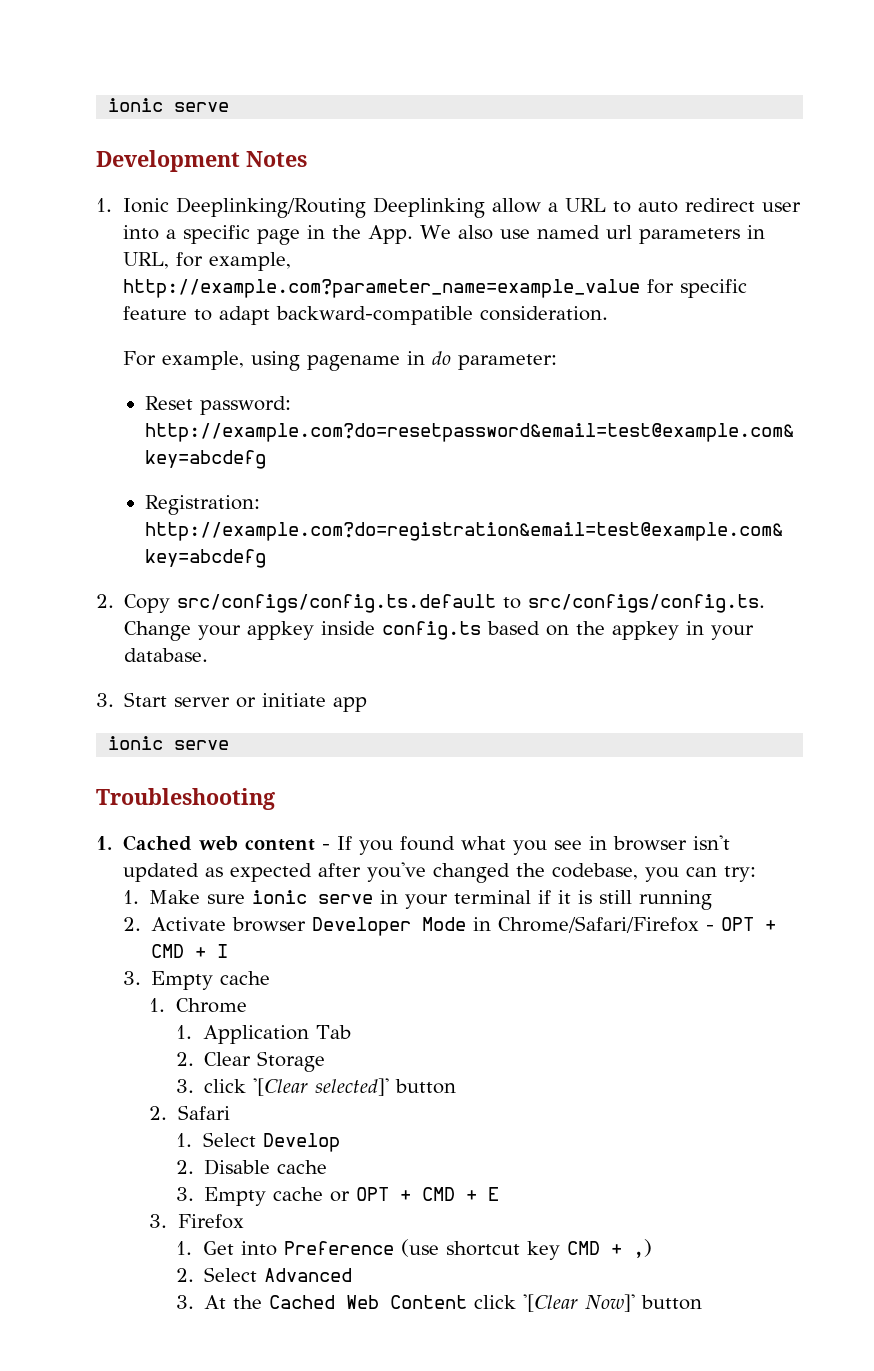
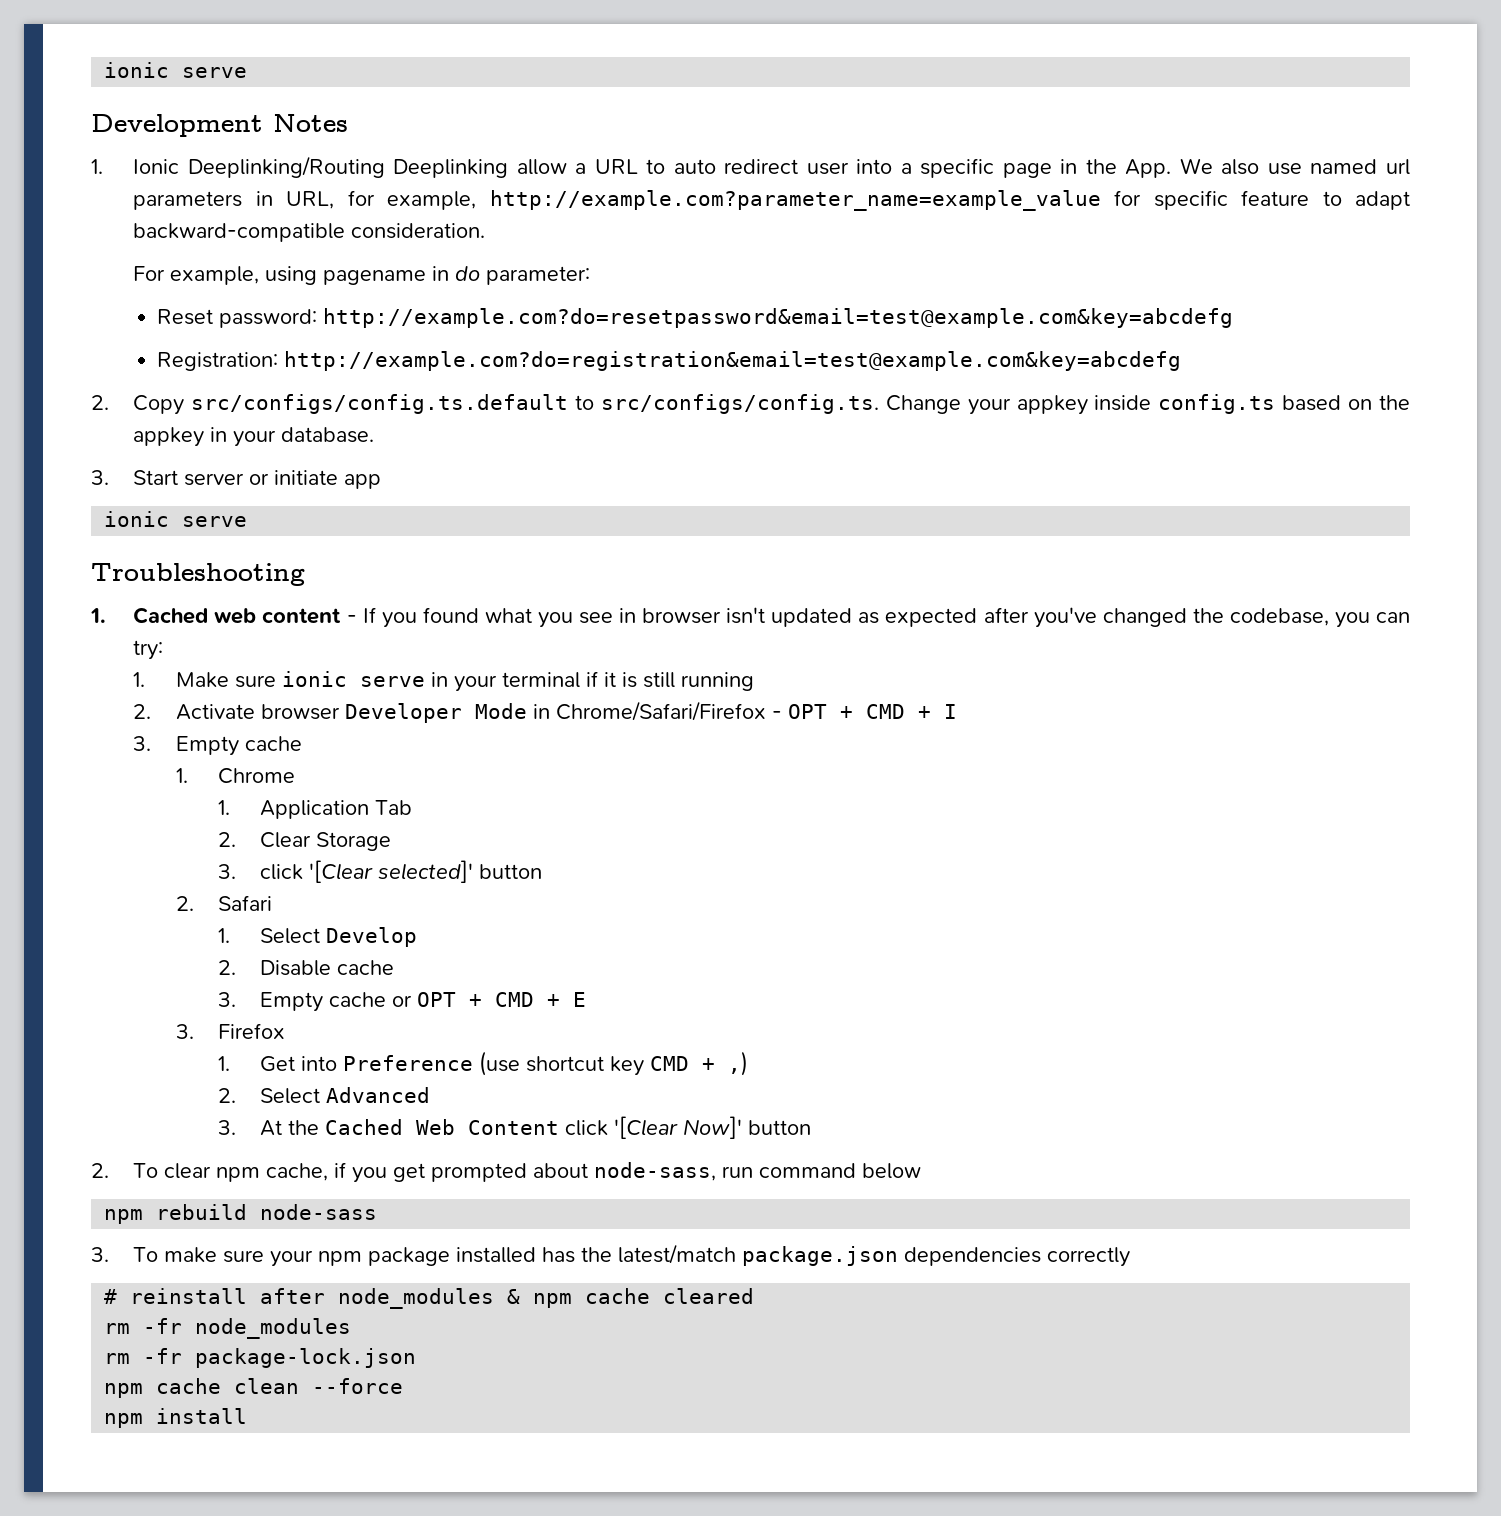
(703, 1302) none -> [91,1162,922,1183] [104,1204,378,1224] [91,1244,1131,1267] [104,1288,755,1309] [104,1318,352,1339] [104,1348,417,1368] [104,1378,404,1398] [104,1408,248,1428] // 2. To clear npm cache, if you get prompted about node-sass, run command below // npm rebuild node-sass // 3. To make sure your npm package installed has the latest/match package.json dependencies correctly // # reinstall after node_modules & npm cache cleared // rm -fr node_modules // rm -fr package-lock.json // npm cache clean --force // npm install

